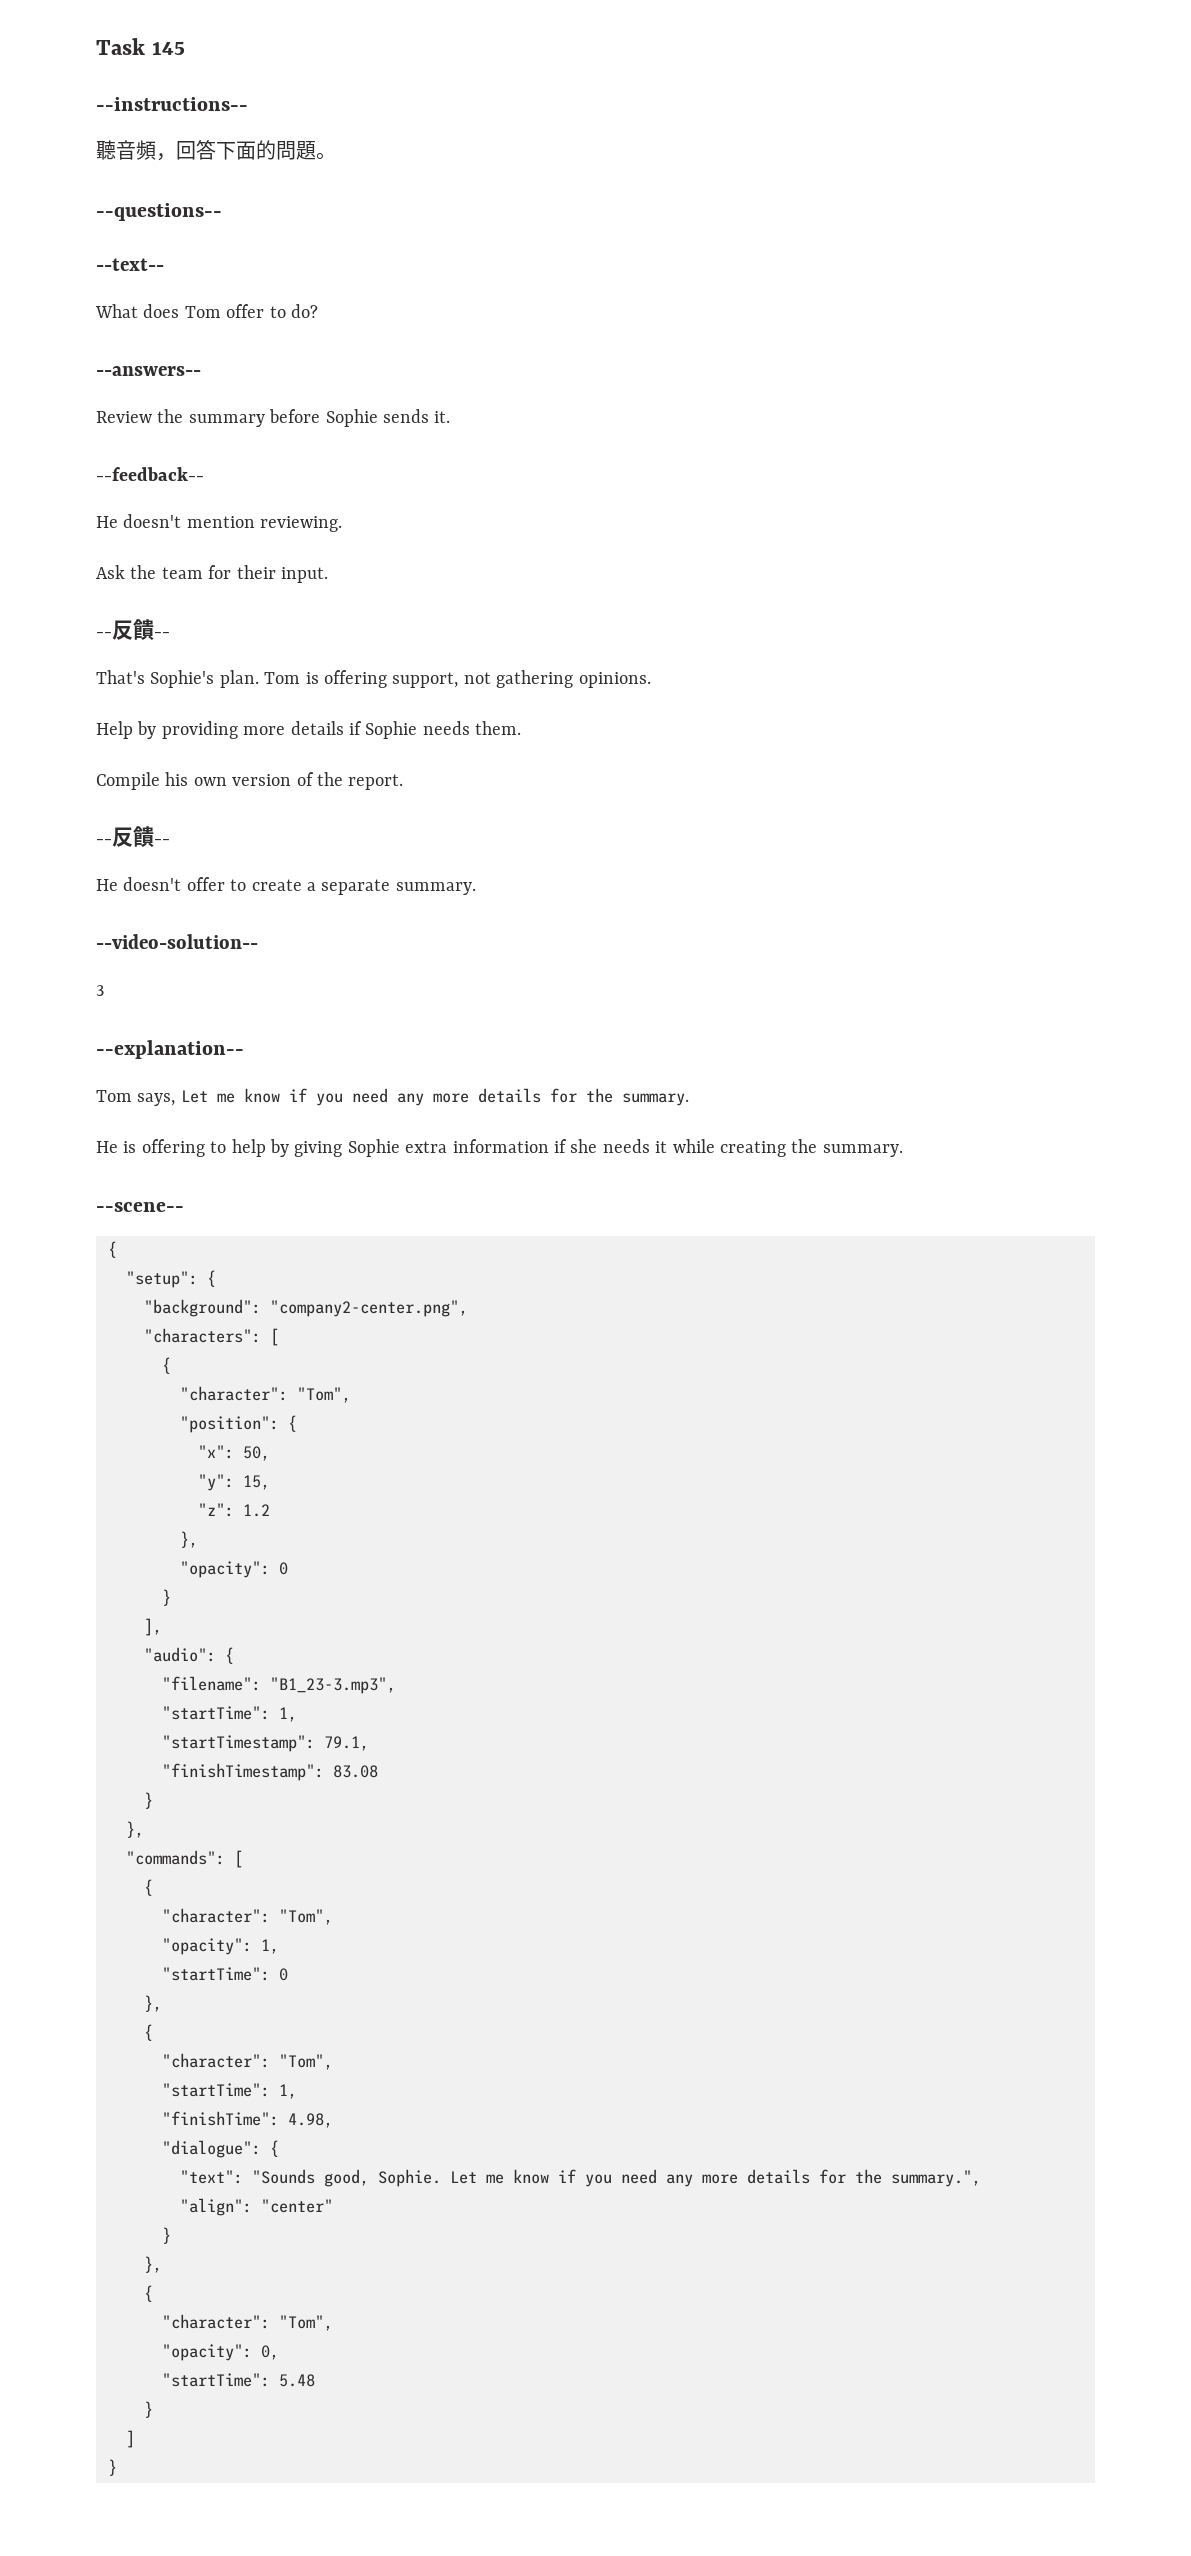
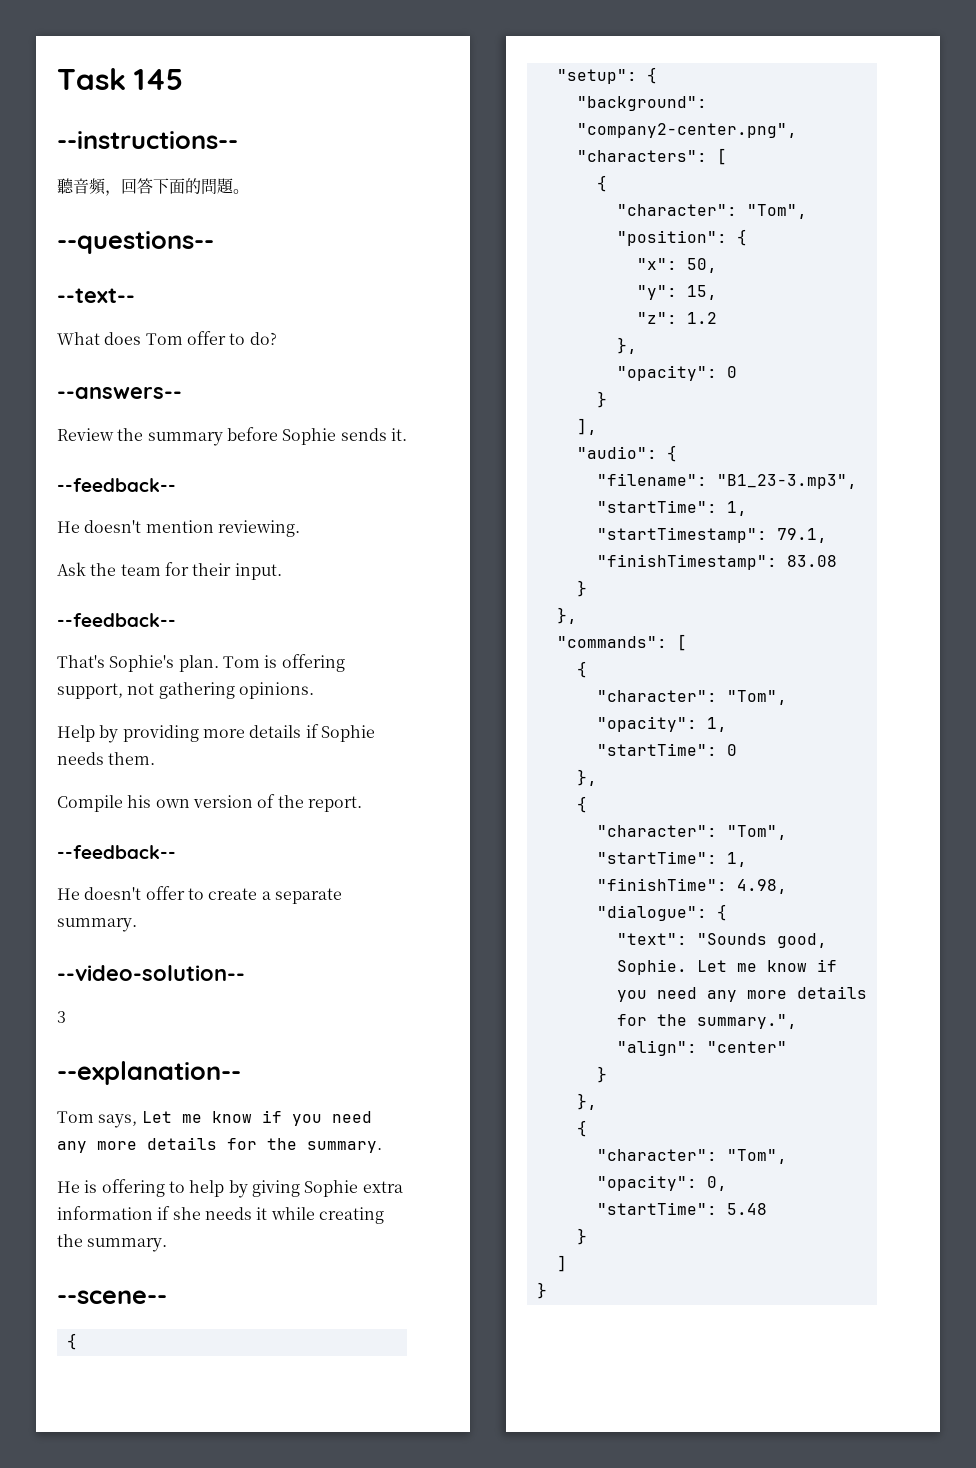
[96,619,170,640] --反饋-- -> [57,613,176,627] --feedback--
[96,826,170,847] --反饋-- -> [57,845,176,859] --feedback--

